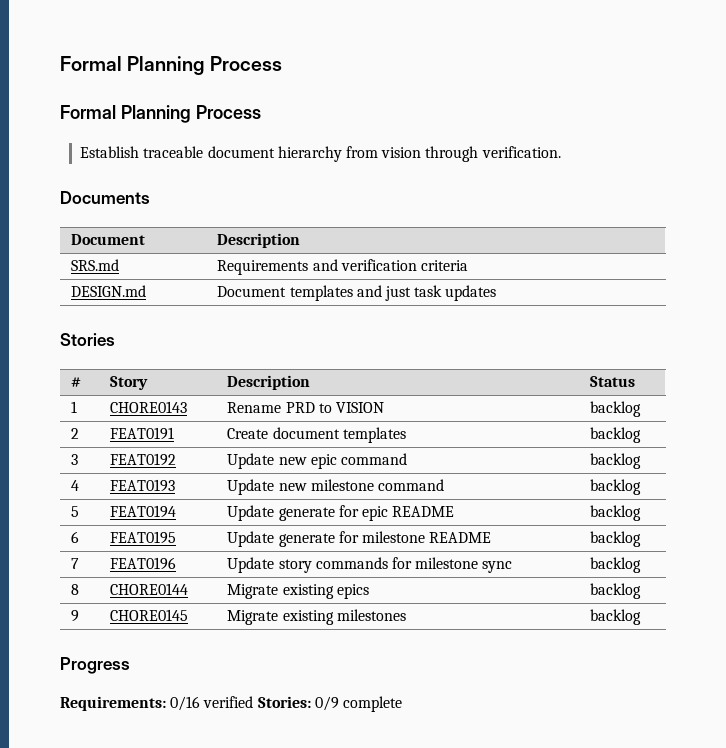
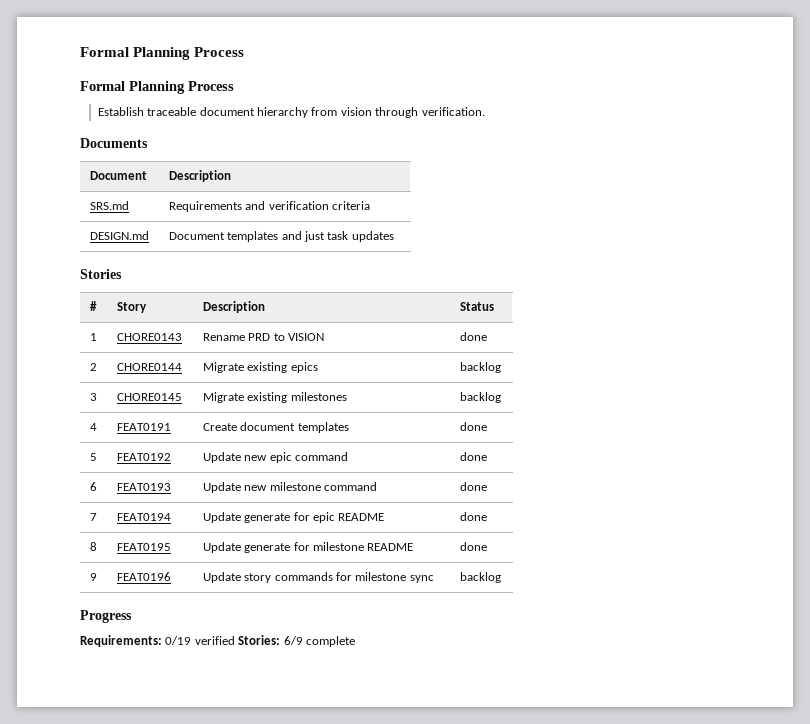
[590,401,642,417] [71,428,80,439] backlog // 2 -> [459,332,487,341] [89,363,97,371] [116,363,182,371] [202,362,318,373] [459,362,501,373] [89,393,97,401] [116,393,182,401] [202,392,347,403] [459,392,501,403] [89,423,97,431] done // 2 | CHORE0144 | Migrate existing epics | backlog // 3 | CHORE0145 | Migrate existing milestones | backlog // 4
[590,427,642,443] [71,454,79,465] backlog // 3 -> [459,422,487,431] [89,453,97,461] done // 5
[590,453,642,469] [71,480,80,491] backlog // 4 -> [459,452,487,461] [89,482,97,491] done // 6
[590,479,642,495] [71,506,80,517] backlog // 5 -> [459,482,487,491] [89,513,97,521] done // 7
[590,505,642,521] [71,531,80,543] backlog // 6 -> [459,512,487,521] [89,542,97,551] done // 8
[590,531,642,547] [71,558,80,569] backlog // 7 -> [459,542,487,551] [89,573,97,581] done // 9
[71,584,80,595] [110,583,189,595] [227,584,369,599] [590,583,642,599] [71,610,80,622] [110,609,189,621] [227,609,406,625] [590,609,642,625] // 8 | CHORE0144 | Migrate existing epics | backlog // 9 | CHORE0145 | Migrate existing milestones | backlog -> (501, 577) none
[170,696,201,711] 0/16 -> [165,636,192,645] 0/19
[314,696,339,711] 0/9 -> [283,636,303,645] 6/9

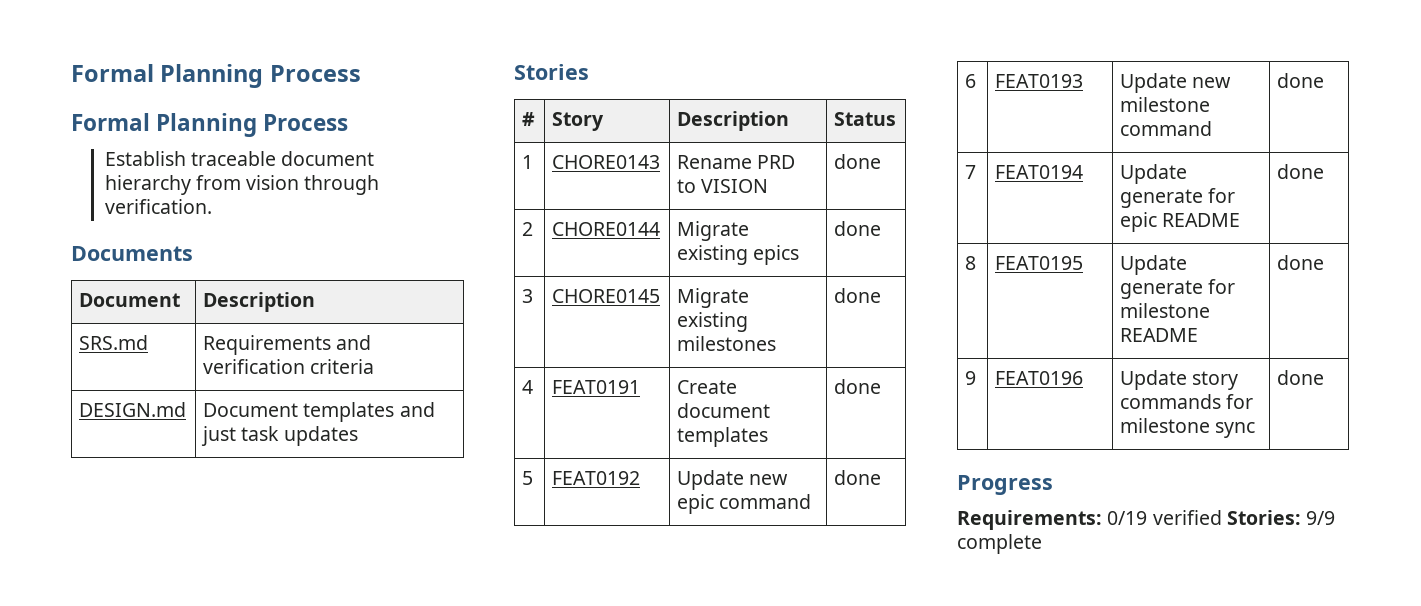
[459,362,501,373] backlog -> [834,221,882,236] done
[459,392,501,403] backlog -> [834,288,882,303] done
[459,572,501,583] backlog -> [1277,370,1325,385] done
[283,636,303,645] 6/9 -> [1306,511,1336,525] 9/9

